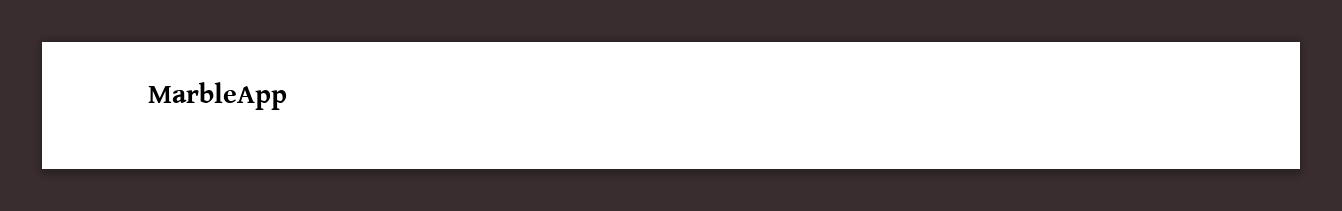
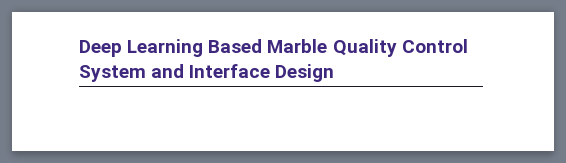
[148,82,287,110] MarbleApp -> [79,39,468,57] [79,64,335,82] Deep Learning Based Marble Quality Control System and Interface Design

